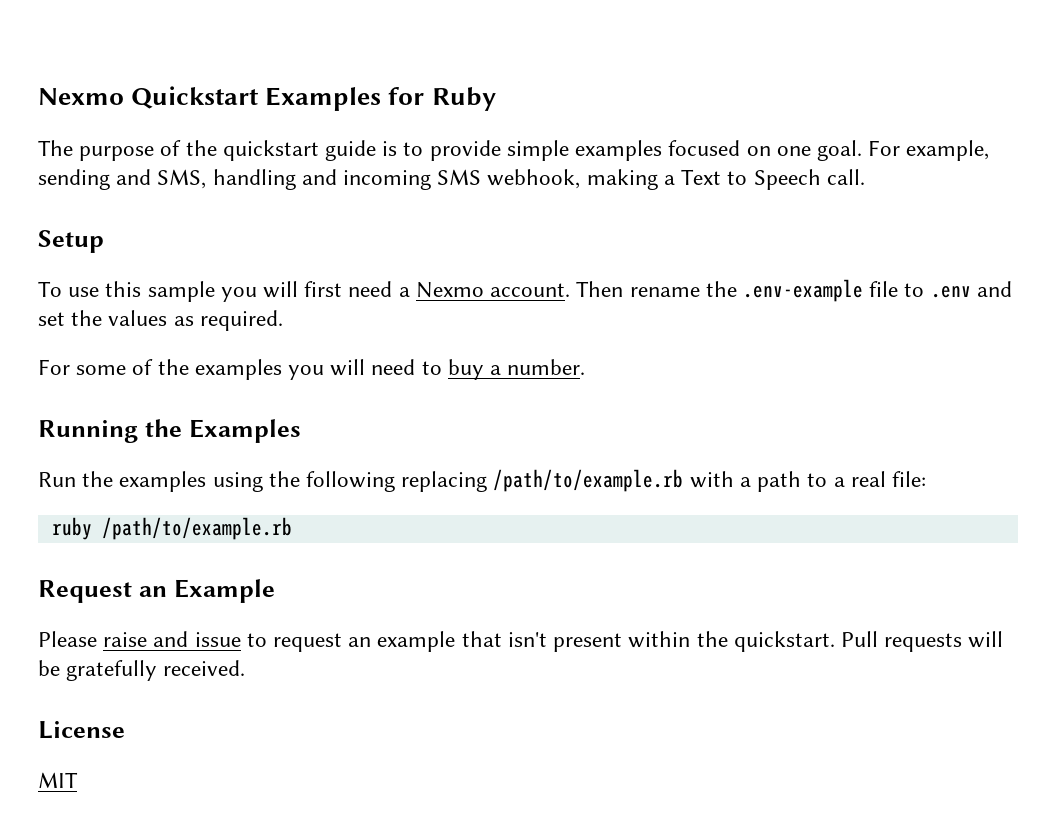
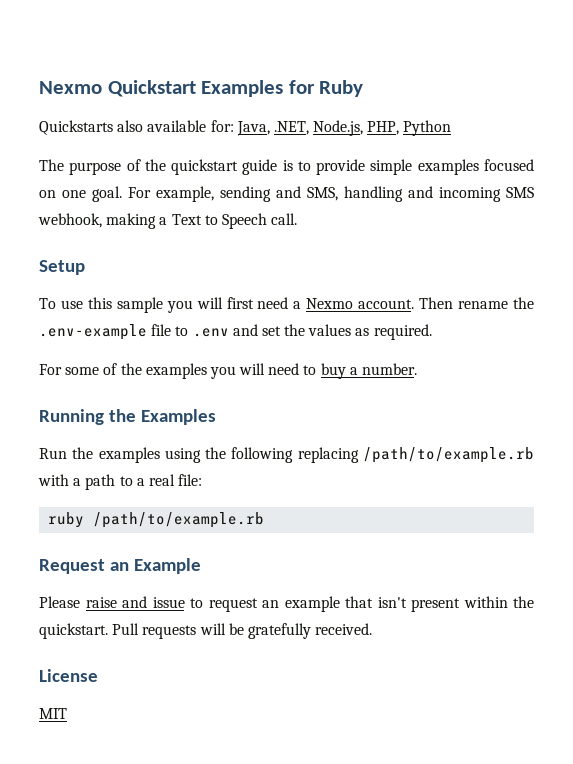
(496, 99) none -> [39,120,452,136] // Quickstarts also available for: Java, .NET, Node.js, PHP, Python

